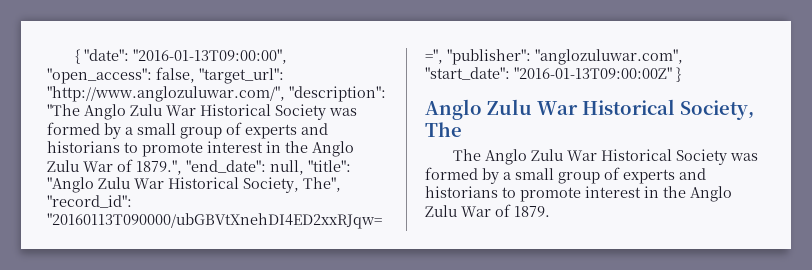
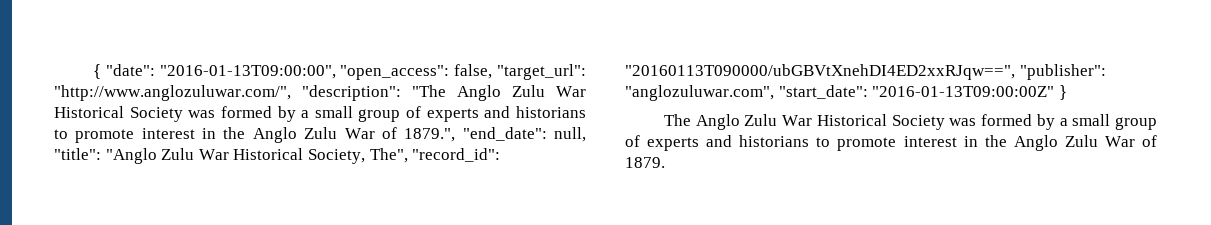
[425,99,754,120] [425,122,462,137] // Anglo Zulu War Historical Society, The -> (1067, 92) none

